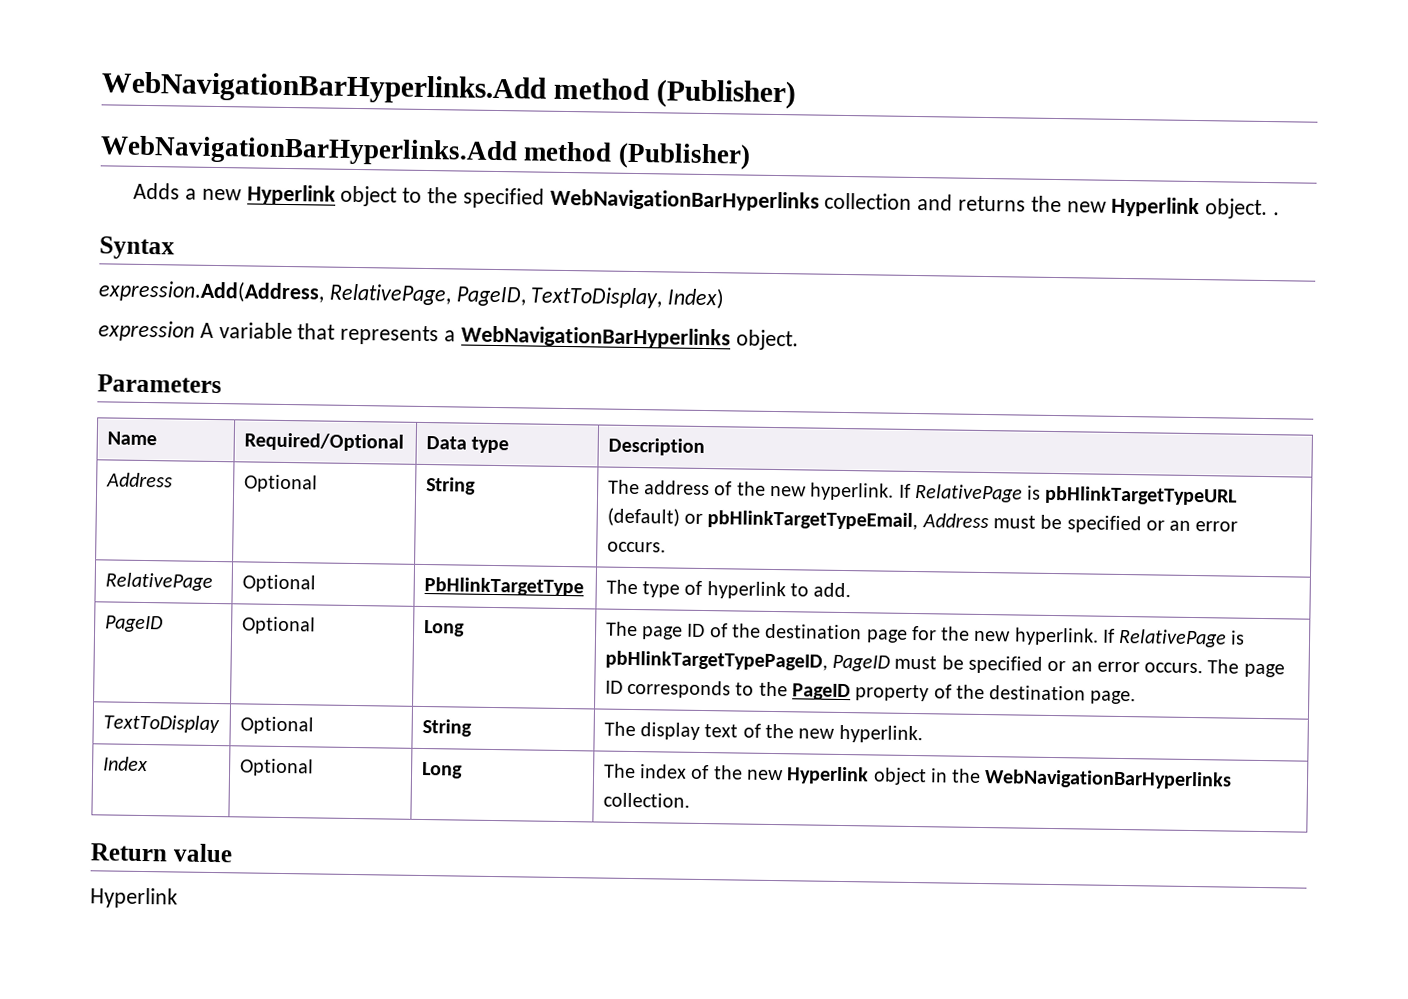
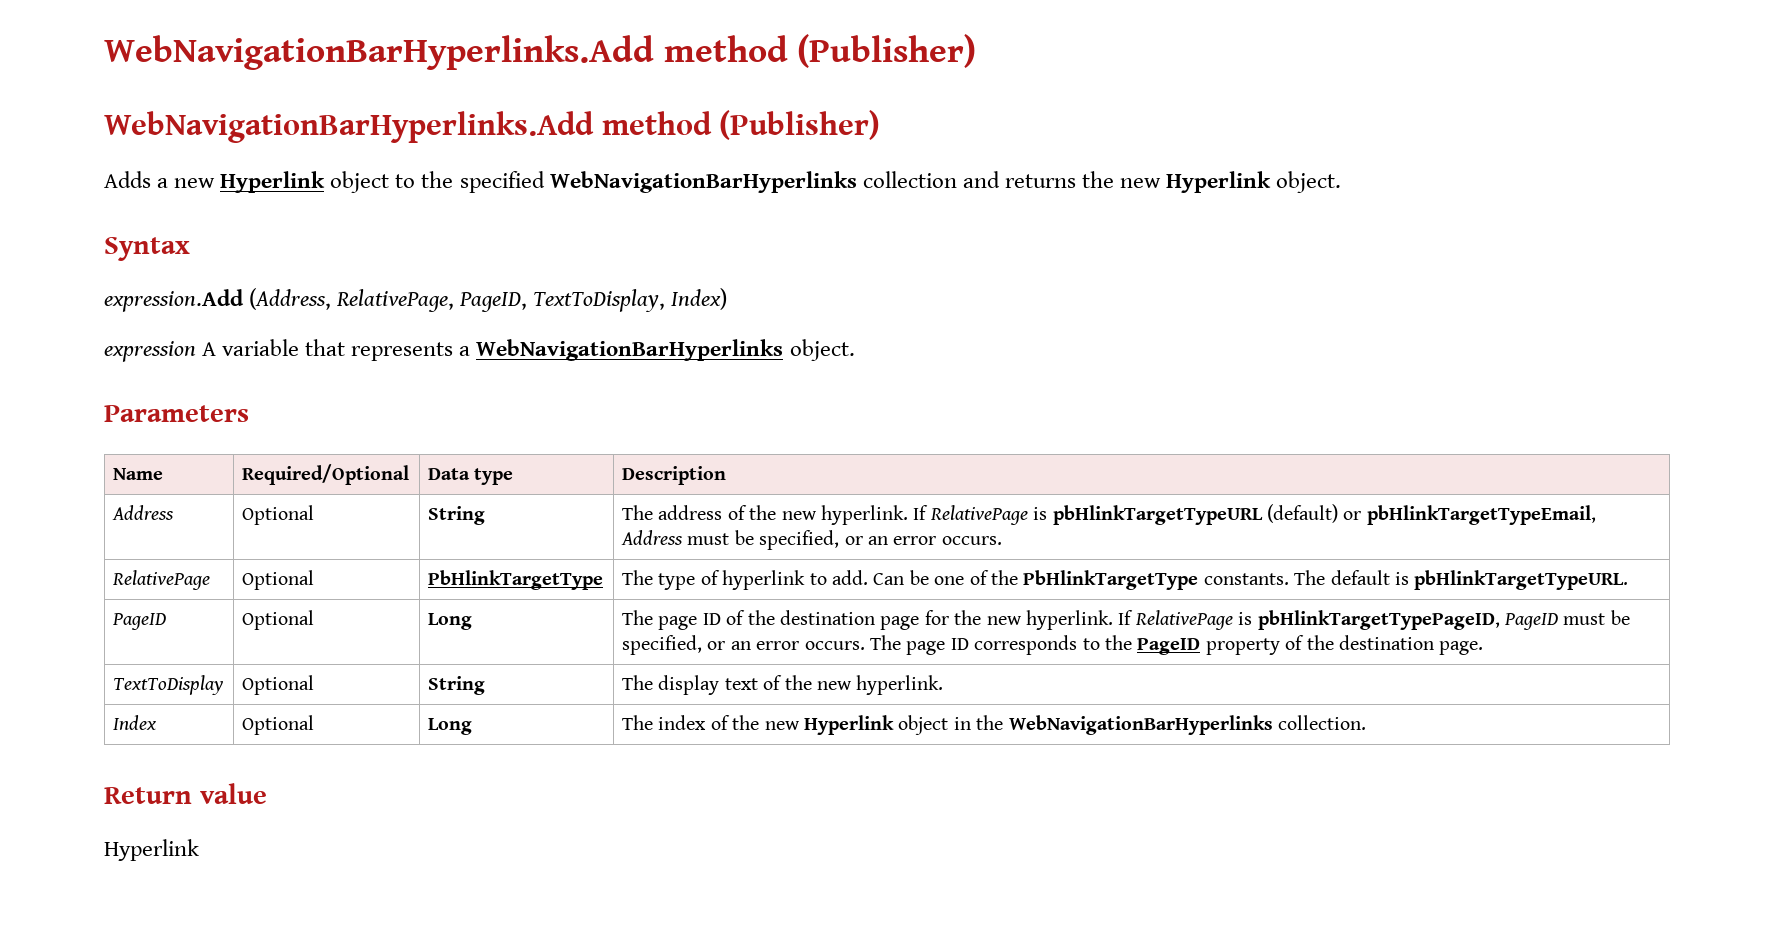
[1273,212,1281,216] . -> (1342, 182) none
[98,279,325,304] expression.Add(Address, -> [104,288,332,312] expression.Add (Address,
[1066,515,1142,534] specified -> [759,530,840,550] specified,
(852, 590) none -> [873,570,1629,590] Can be one of the PbHlinkTargetType constants. The default is pbHlinkTargetTypeURL.
[967,655,1043,674] specified -> [622,635,703,655] specified,

